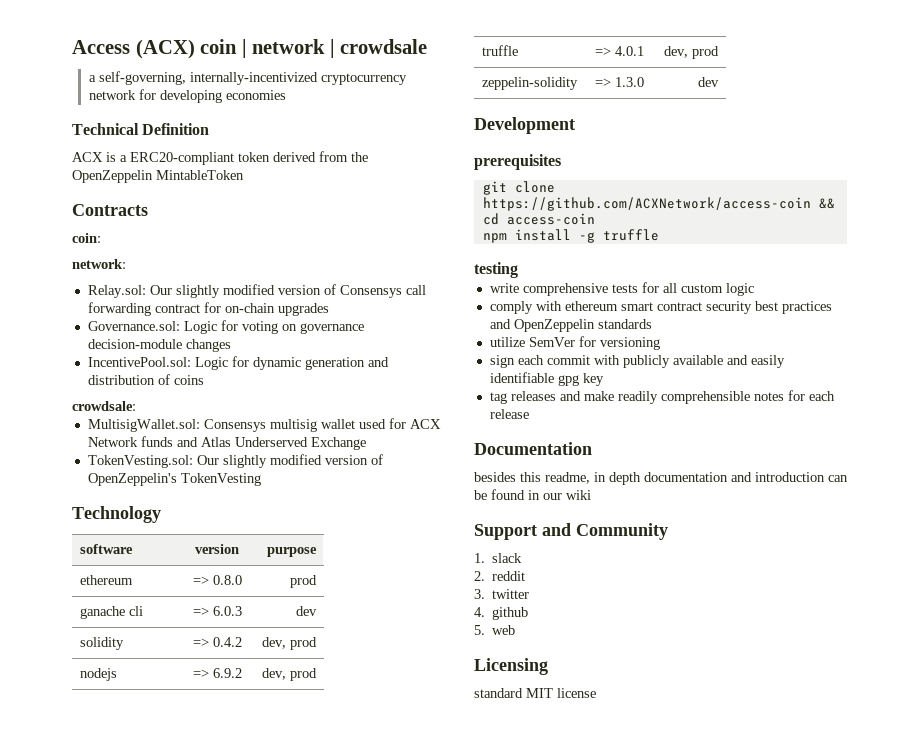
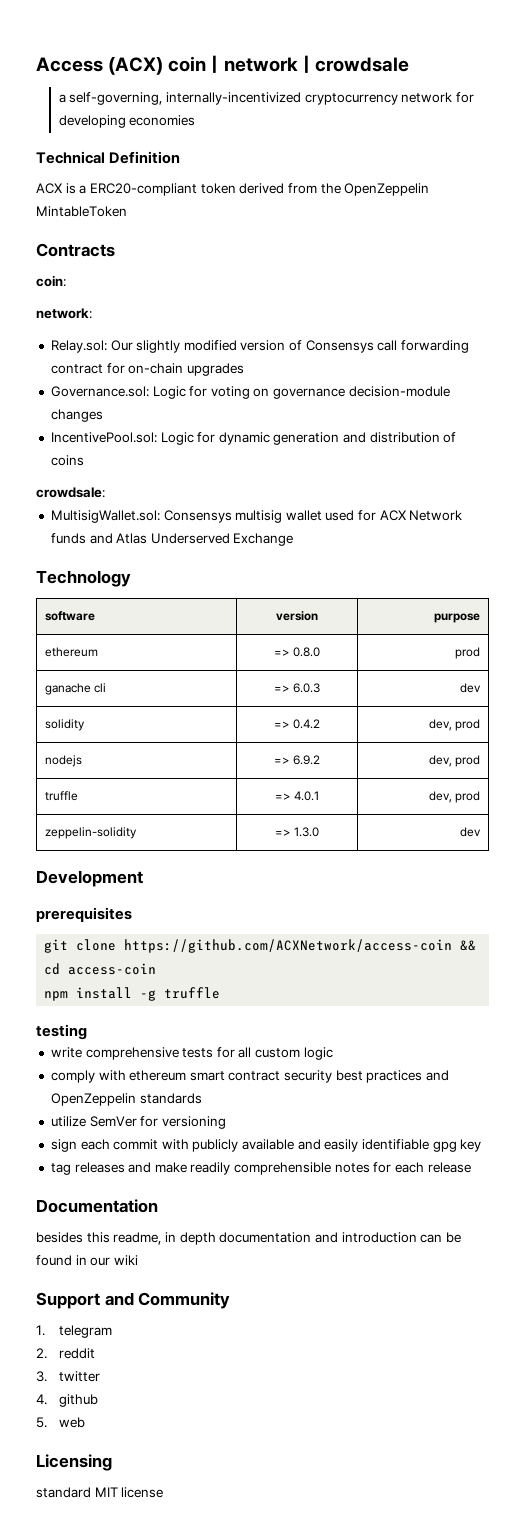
[87,454,383,468] [87,473,261,486] // TokenVesting.sol: Our slightly modified version of OpenZeppelin's TokenVesting -> (294, 539) none
[492,553,523,563] slack -> [58,1325,112,1338] telegram

